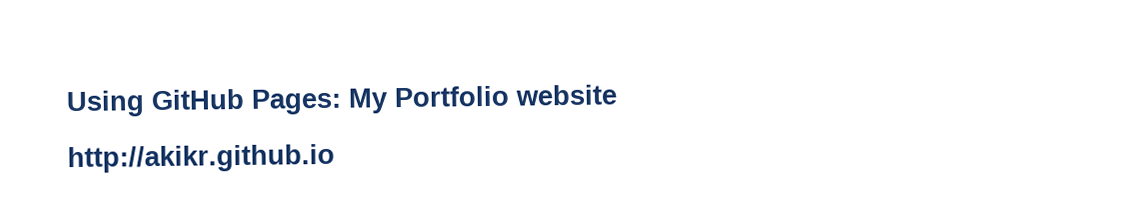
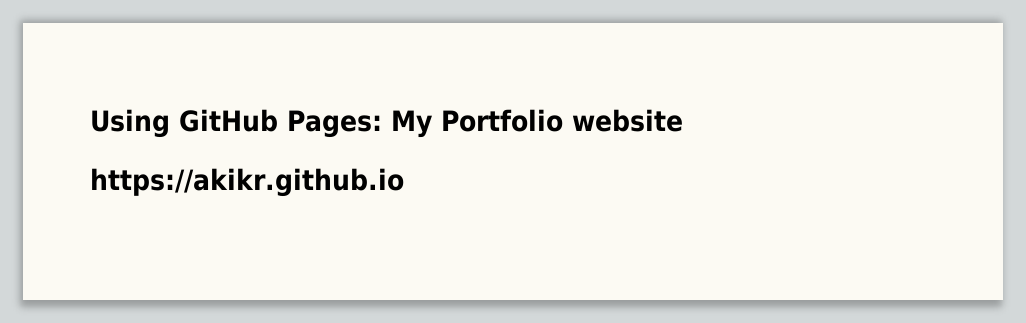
[67,143,335,174] http://akikr.github.io -> [90,168,404,197] https://akikr.github.io

